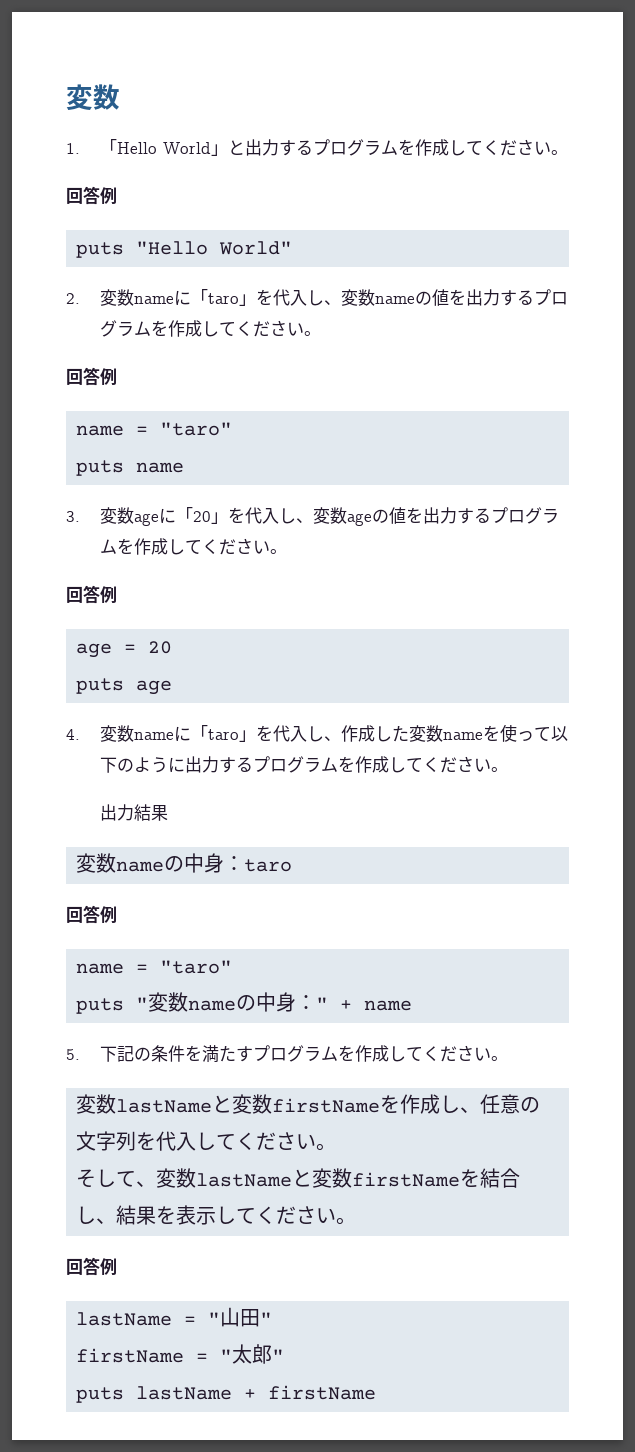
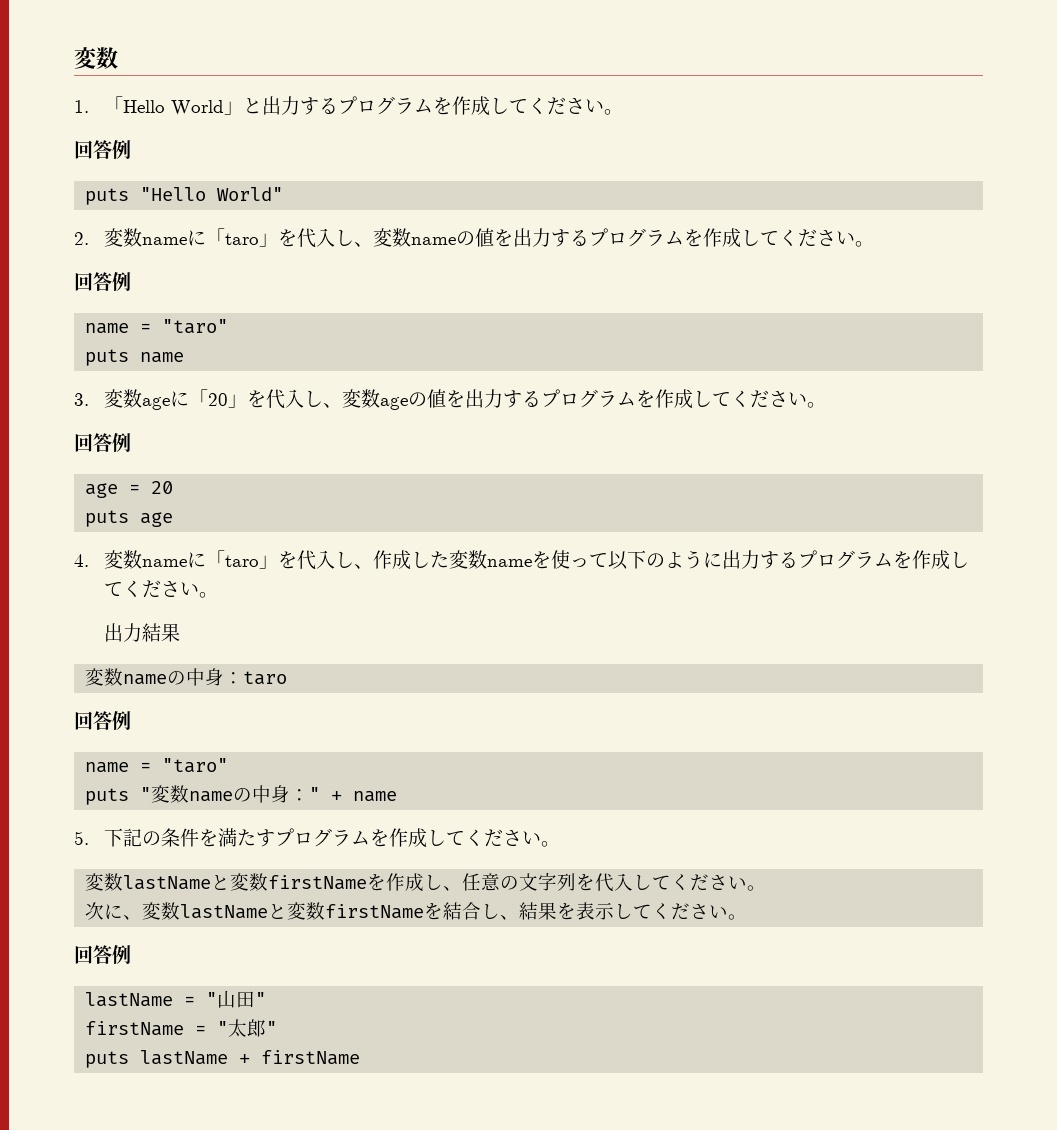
[76,1169,137,1188] そして -> [85,902,124,920] 次に

